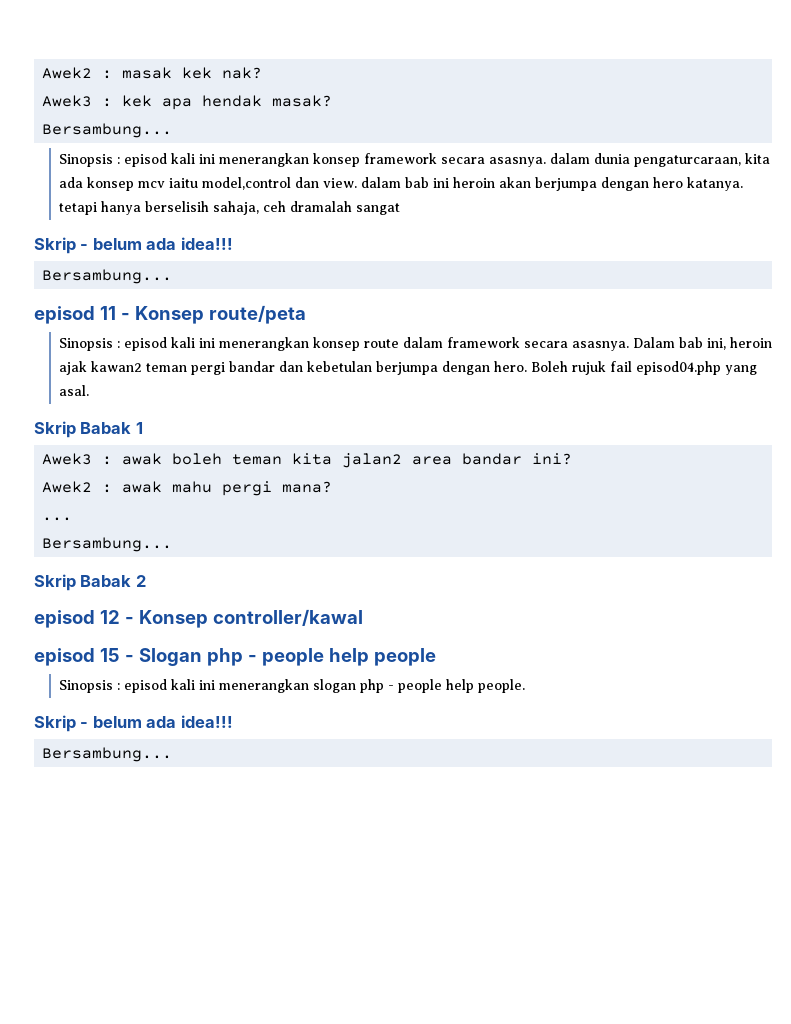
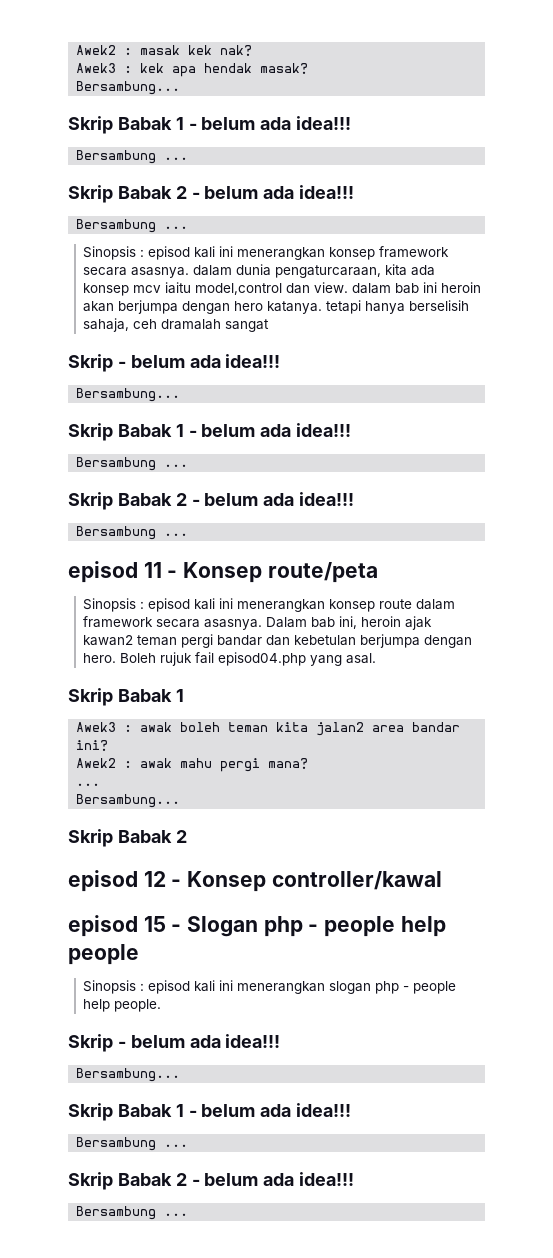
(173, 130) none -> [68,116,352,134] [76,150,189,164] [68,185,355,203] [76,219,189,233] // Skrip Babak 1 - belum ada idea!!! // Bersambung ... // Skrip Babak 2 - belum ada idea!!! // Bersambung ...
(173, 276) none -> [68,423,352,441] [76,457,189,471] [68,492,355,510] [76,526,189,540] // Skrip Babak 1 - belum ada idea!!! // Bersambung ... // Skrip Babak 2 - belum ada idea!!! // Bersambung ...
(173, 754) none -> [68,1103,352,1121] [76,1137,189,1151] [68,1172,355,1190] [76,1206,189,1220] // Skrip Babak 1 - belum ada idea!!! // Bersambung ... // Skrip Babak 2 - belum ada idea!!! // Bersambung ...

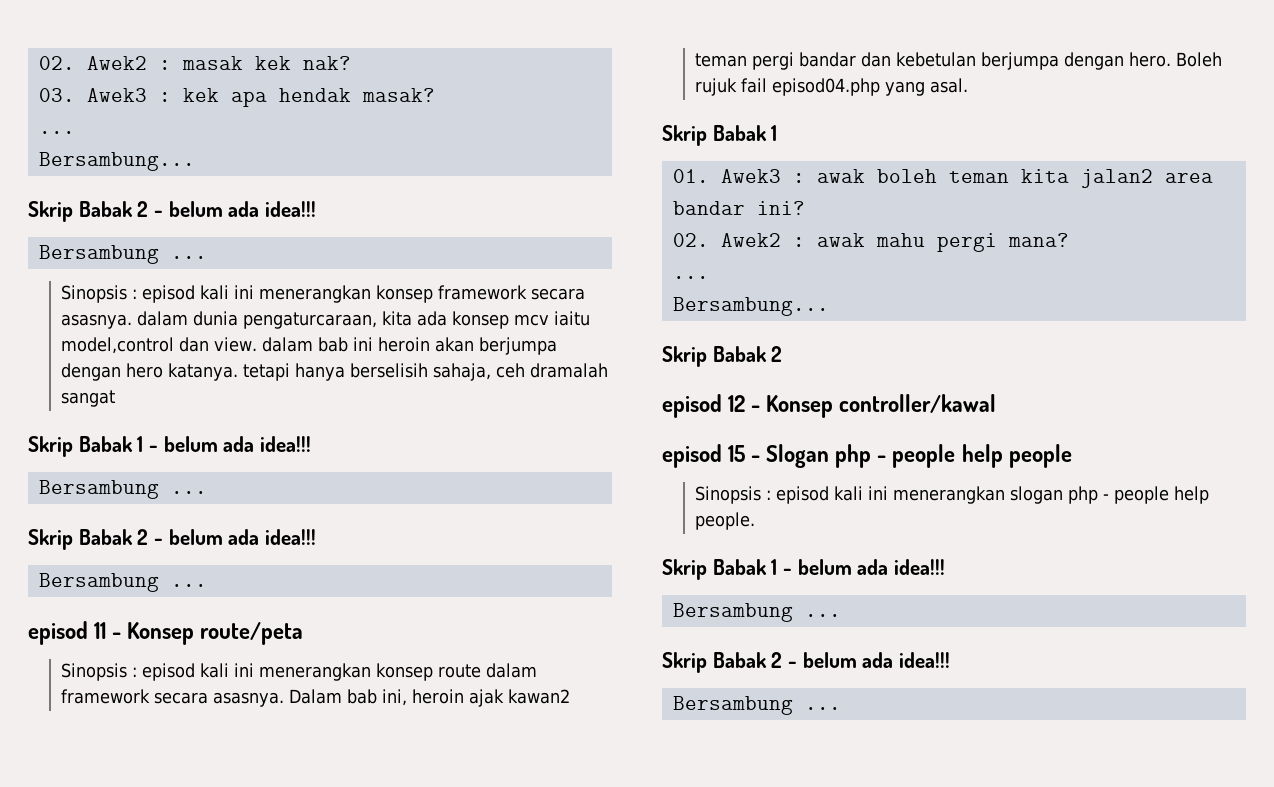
(76, 50) none -> [38,56,75,70] 02.
(253, 50) none -> [38,88,75,102] 03.
[76,81,181,95] [68,116,352,134] [76,150,189,164] // Bersambung... // Skrip Babak 1 - belum ada idea!!! // Bersambung ... -> [38,131,75,134] [38,152,195,171] // ... // Bersambung...
[68,354,281,372] [76,388,181,402] // Skrip - belum ada idea!!! // Bersambung... -> (116, 398) none
(184, 695) none -> [672,169,709,183] 01.
(109, 745) none -> [672,233,709,247] 02.
[68,1034,281,1052] [76,1068,181,1082] // Skrip - belum ada idea!!! // Bersambung... -> (756, 521) none

